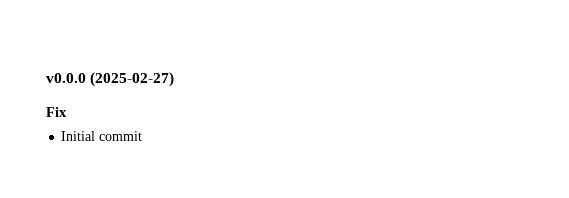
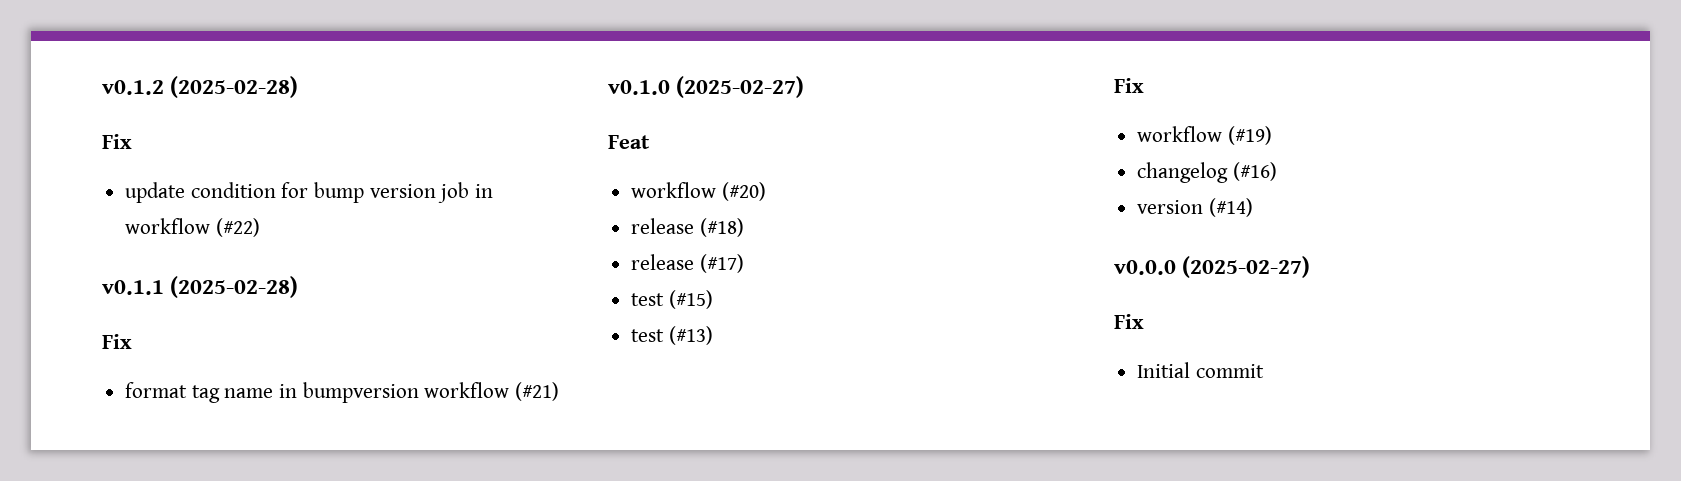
(46, 78) none -> [102,76,299,98] [102,134,132,149] [125,182,494,203] [125,218,260,237] [102,276,299,298] [102,334,132,349] [125,382,560,403] [608,76,805,98] [608,135,650,149] [631,182,766,201] [631,218,744,237] [631,254,744,273] [631,290,713,309] [631,326,713,345] [1114,78,1144,93] [1137,126,1272,145] [1137,162,1277,183] [1137,198,1253,217] v0.1.2 (2025-02-28) // Fix // update condition for bump version job in workflow (#22) // v0.1.1 (2025-02-28) // Fix // format tag name in bumpversion workflow (#21) // v0.1.0 (2025-02-27) // Feat // workflow (#20) // release (#18) // release (#17) // test (#15) // test (#13) // Fix // workflow (#19) // changelog (#16) // version (#14) //

